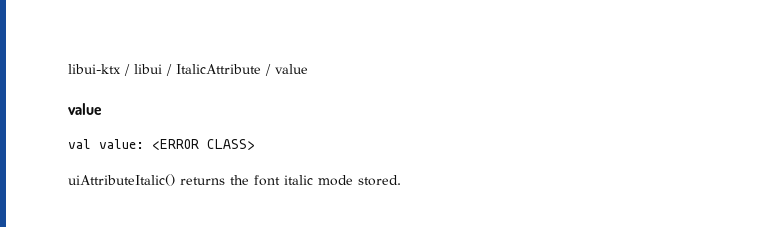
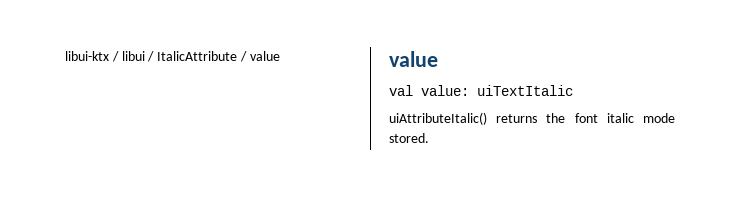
[152,139,255,150] <ERROR CLASS> -> [477,85,573,96] uiTextItalic

